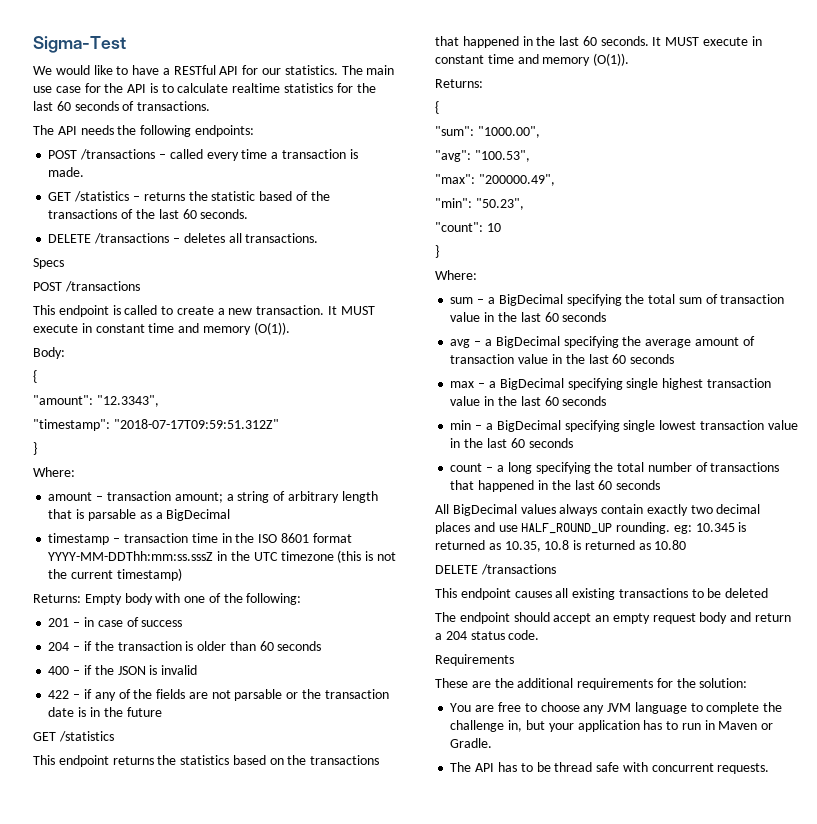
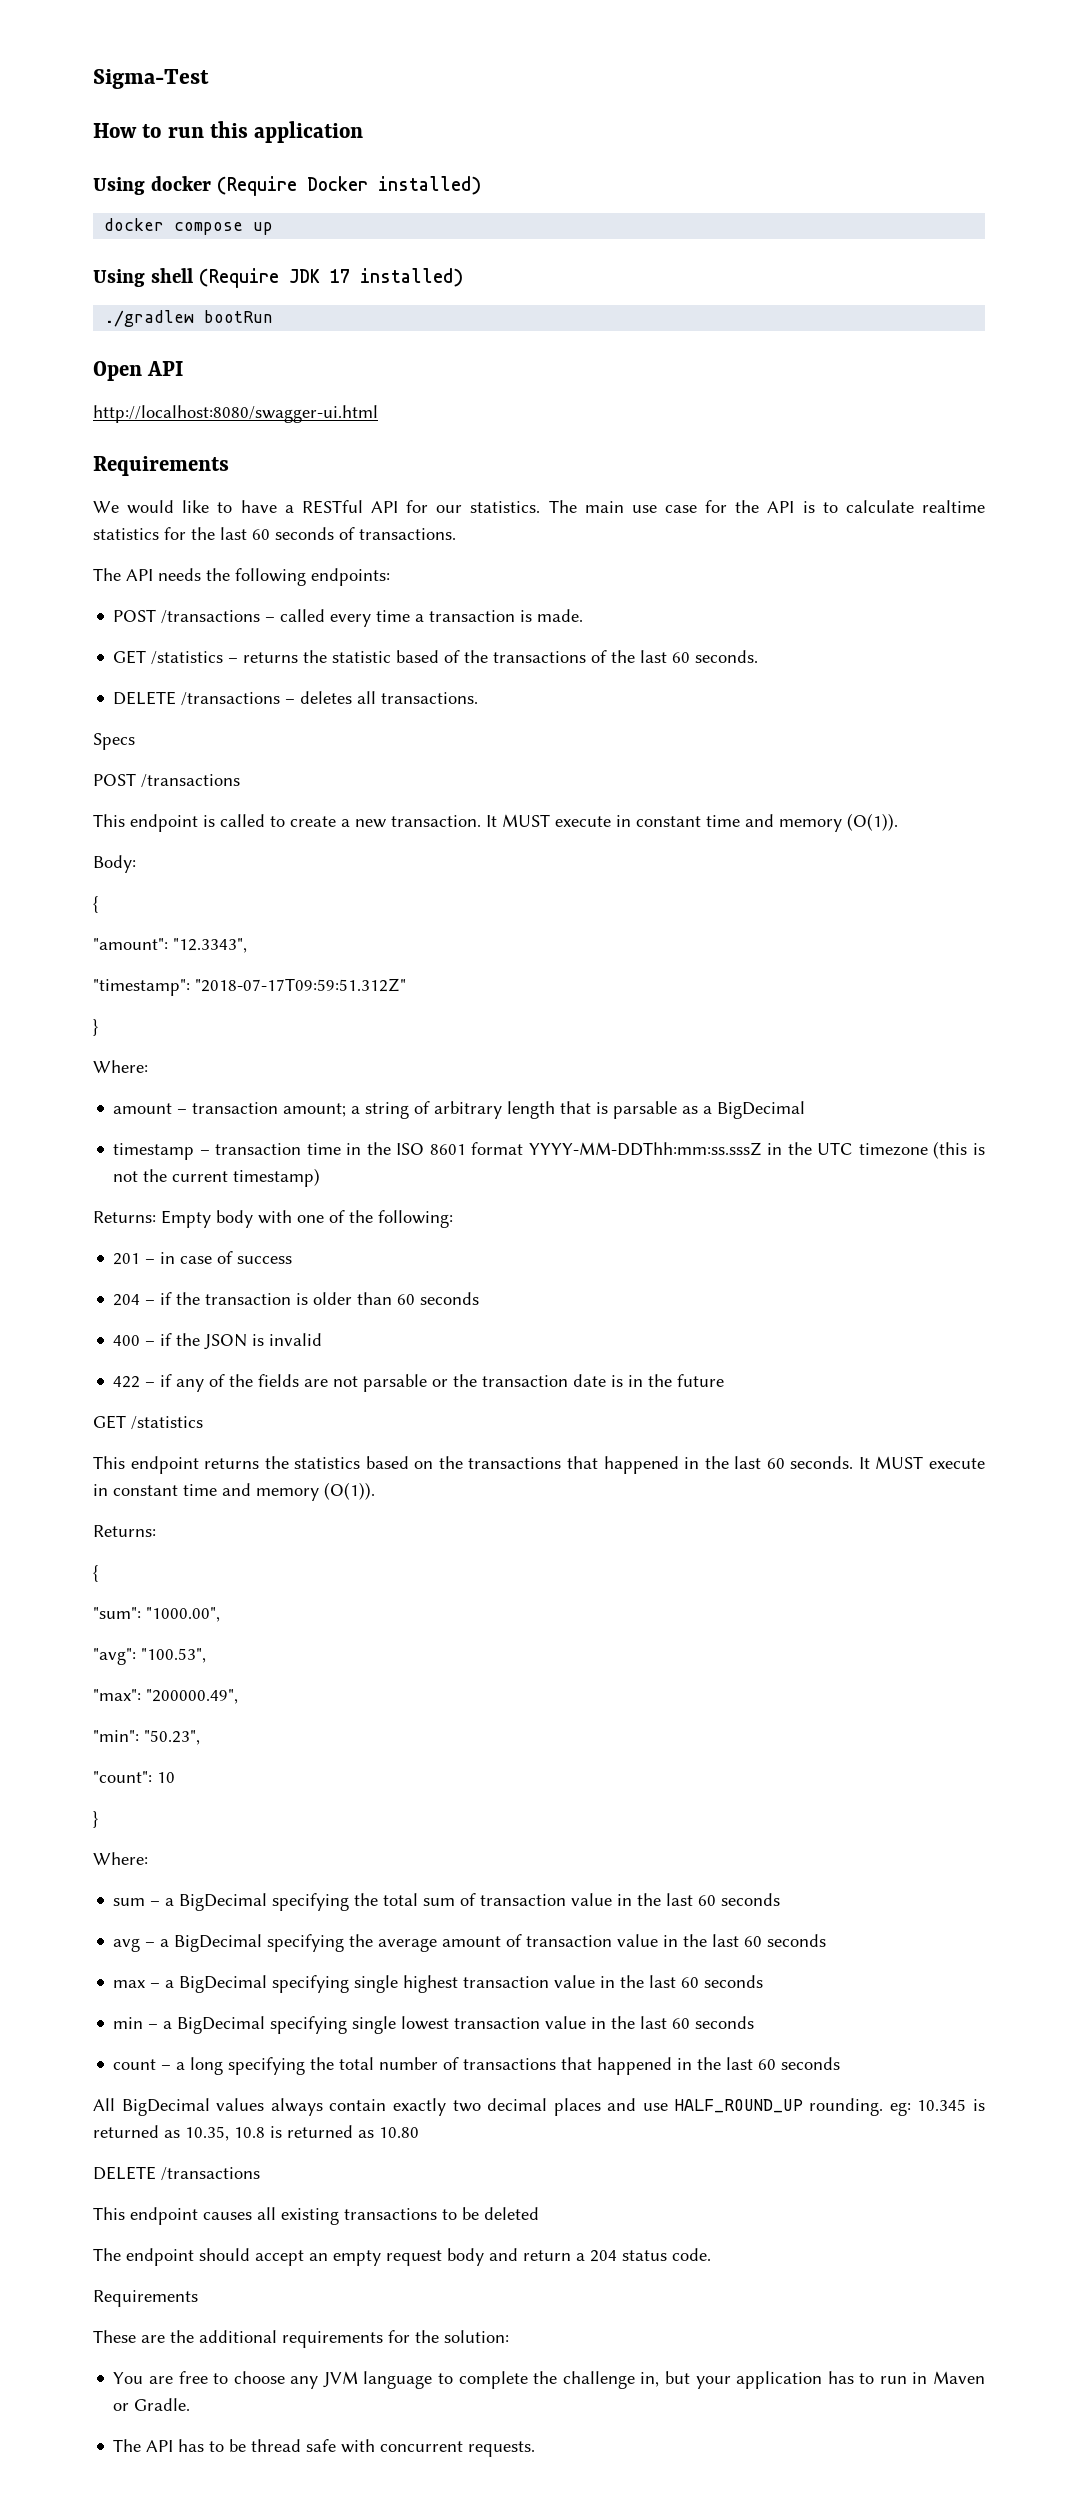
(126, 44) none -> [93,121,364,143] [93,176,481,196] [104,218,274,235] [93,268,463,288] [104,310,274,327] [93,361,184,381] [93,405,378,423] [93,456,229,476] // How to run this application // Using docker (Require Docker installed) // docker compose up // Using shell (Require JDK 17 installed) // ./gradlew bootRun // Open API // http://localhost:8080/swagger-ui.html // Requirements

